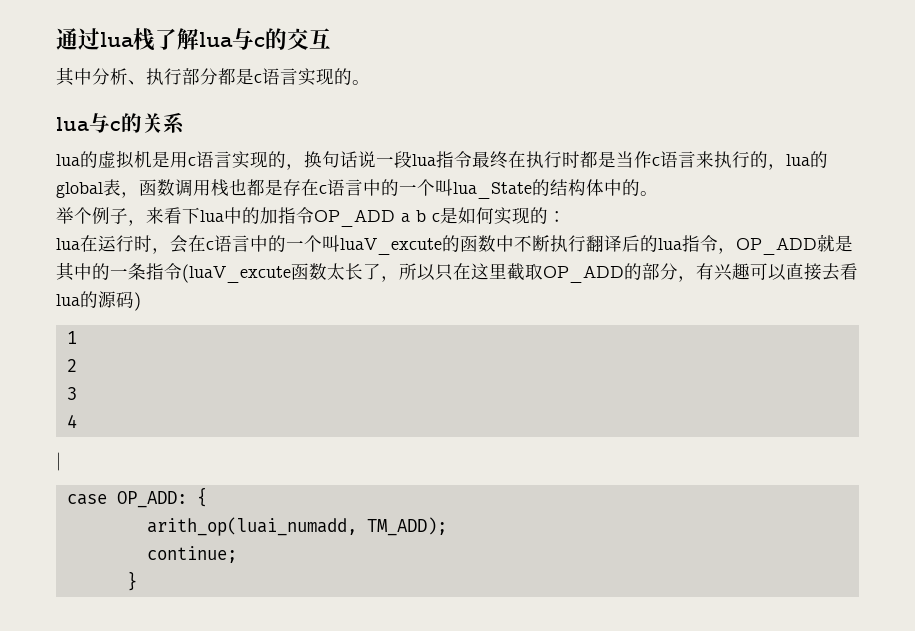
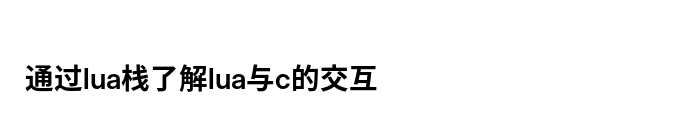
[56,67,370,86] [56,112,184,134] [56,150,828,170] [56,179,658,199] [56,207,566,227] [56,234,853,255] [56,262,858,283] [56,291,141,311] [66,331,77,344] [66,359,77,372] [66,387,77,400] [66,414,77,428] [56,452,61,471] [66,487,207,508] [146,517,447,536] [146,546,237,563] [126,571,137,591] // 其中分析、执行部分都是c语言实现的。 // lua与c的关系 // lua的虚拟机是用c语言实现的，换句话说一段lua指令最终在执行时都是当作c语言来执行的，lua的global表，函数调用栈也都是存在c语言中的一个叫lua_State的结构体中的。 // 举个例子，来看下lua中的加指令OP_ADD a b c是如何实现的： // lua在运行时，会在c语言中的一个叫luaV_excute的函数中不断执行翻译后的lua指令，OP_ADD就是其中的一条指令(luaV_excute函数太长了，所以只在这里截取OP_ADD的部分，有兴趣可以直接去看lua的源码) // 1 // 2 // 3 // 4 // | // case OP_ADD: { // arith_op(luai_numadd, TM_ADD); // continue; // } -> (378, 78) none

